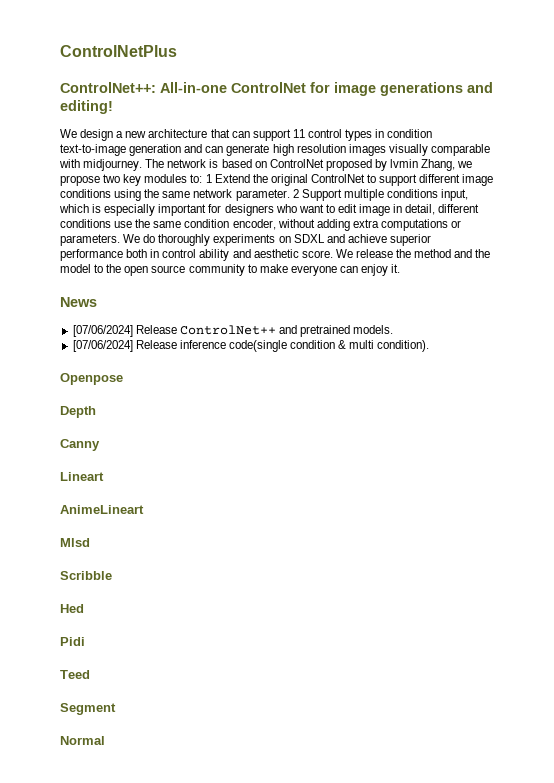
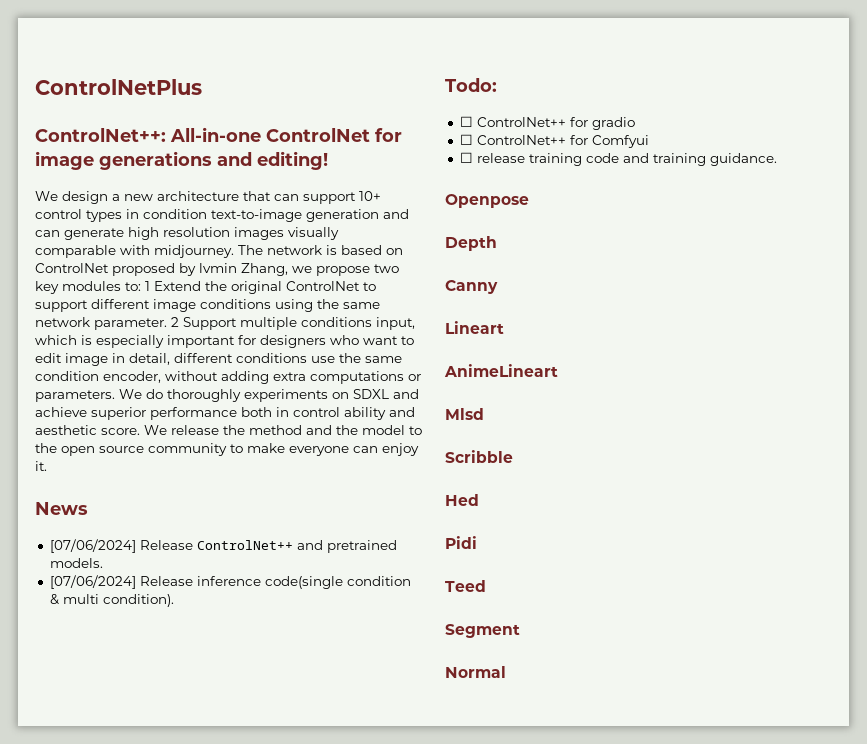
[292,129,305,138] 11 -> [359,191,381,201] 10+
(430, 346) none -> [445,78,497,92] [459,116,635,130] [459,134,649,148] [459,152,777,166] // Todo: // ☐ ControlNet++ for gradio // ☐ ControlNet++ for Comfyui // ☐ release training code and training guidance.

